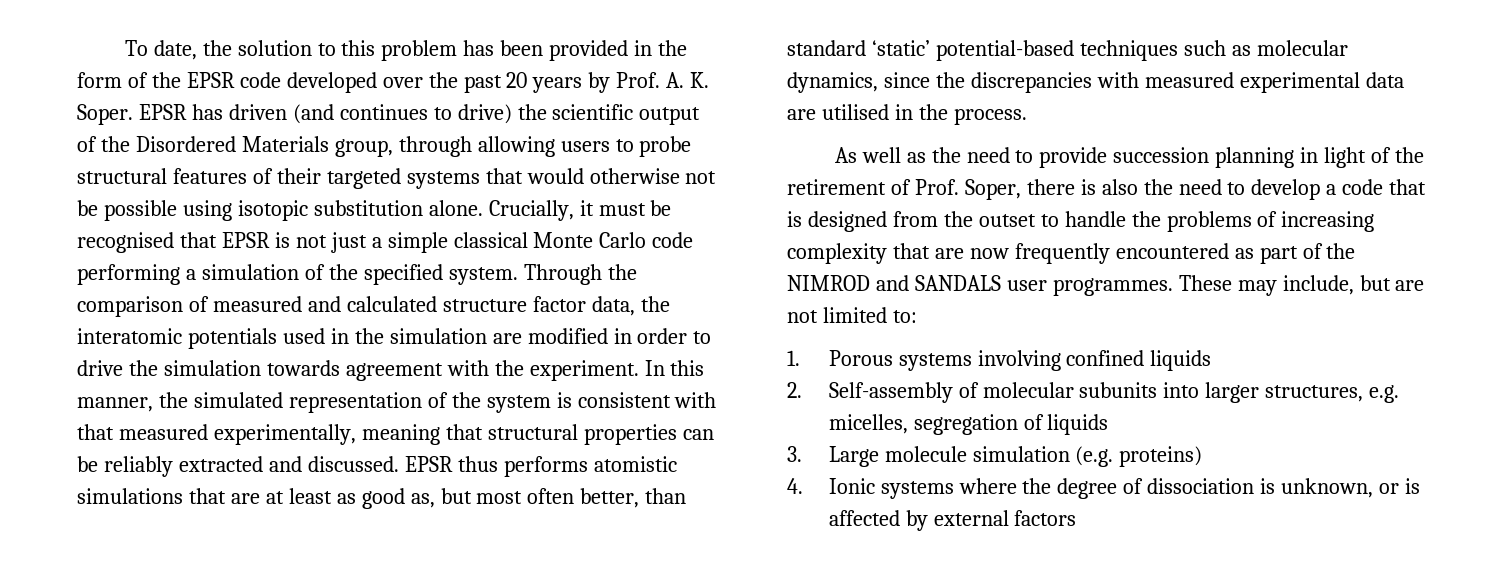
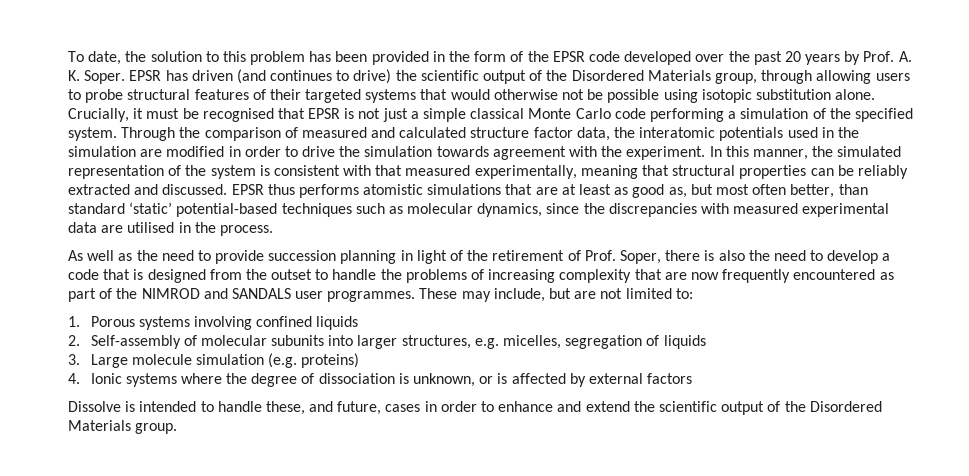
(1077, 518) none -> [68,401,882,415] [68,420,178,434] // Dissolve is intended to handle these, and future, cases in order to enhance and extend the scientific output of the Disordered Materials group.

